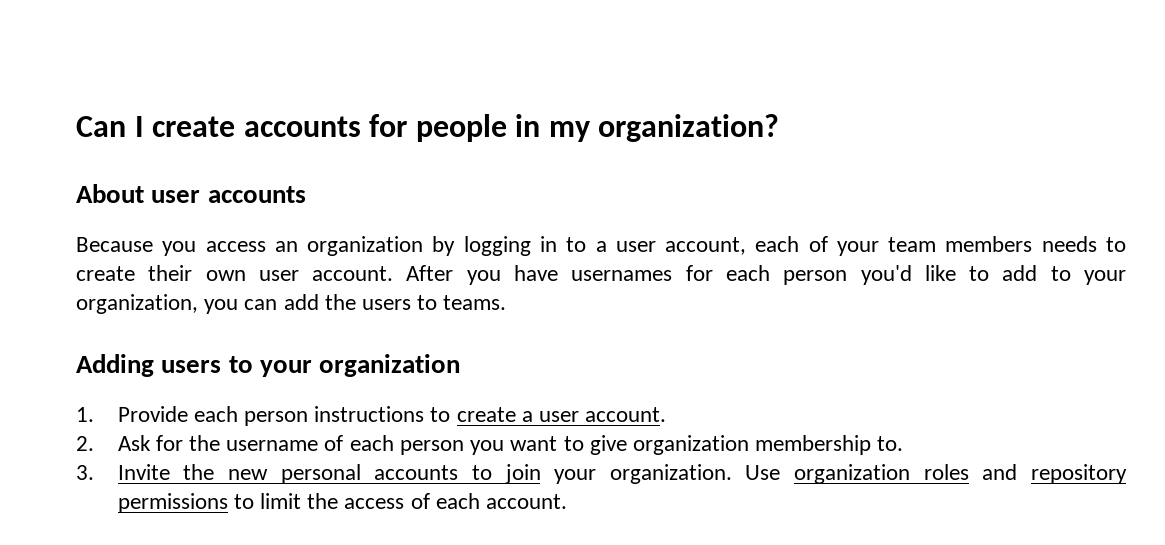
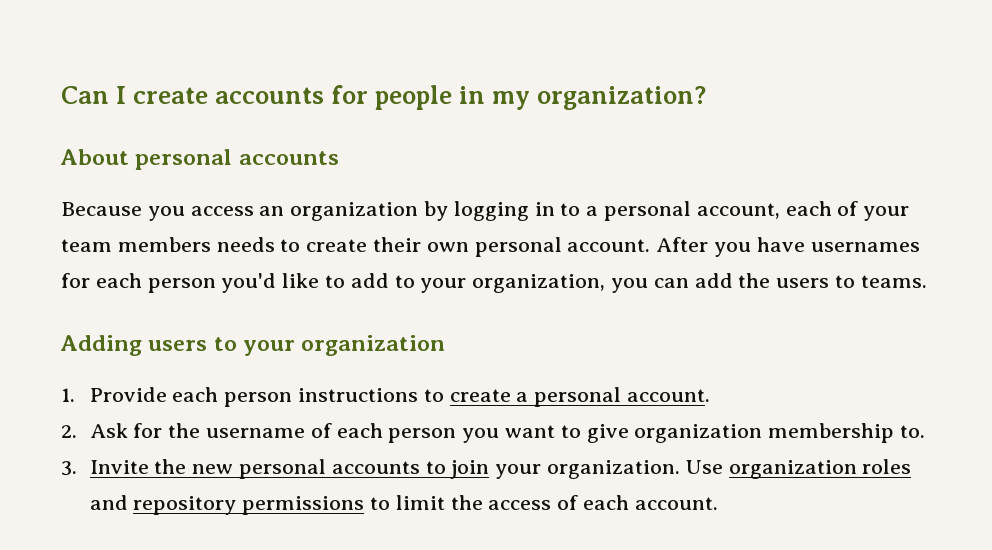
[151,190,201,203] user -> [135,149,233,170] personal
[615,241,656,252] user -> [604,201,692,221] personal
[258,270,299,281] user -> [474,237,562,257] personal
[539,411,580,422] user -> [534,387,622,407] personal

